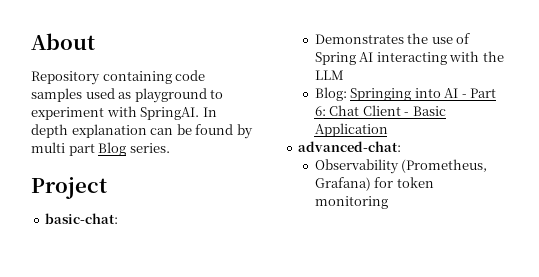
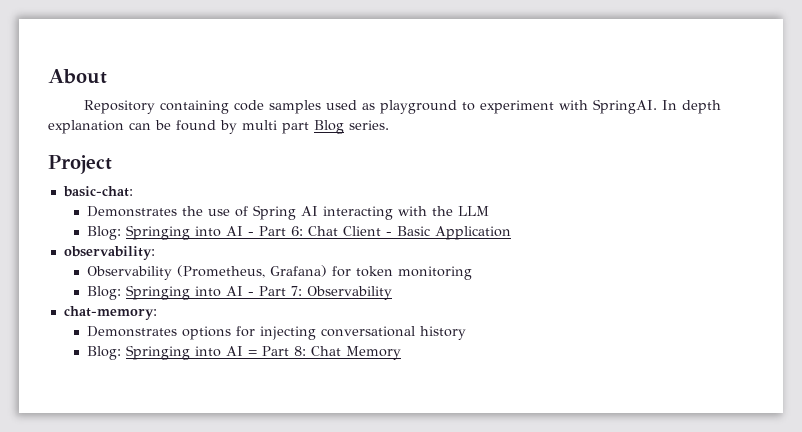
[298,141,402,152] advanced-chat: -> [63,246,155,260] observability:
(388, 202) none -> [86,285,392,300] [63,306,157,320] [86,326,466,340] [86,345,401,360] // Blog: Springing into AI - Part 7: Observability // chat-memory: // Demonstrates options for injecting conversational history // Blog: Springing into AI = Part 8: Chat Memory

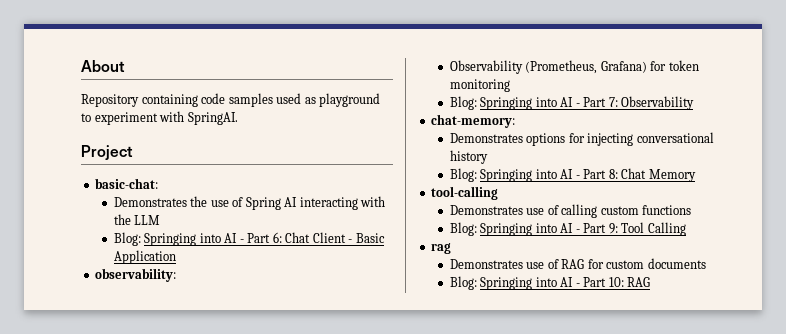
[661,100,721,114] [48,120,389,134] In depth explanation can be found by multi part Blog series. -> (238, 118) none
[247,350,257,356] = -> [575,175,580,179] -
(401, 353) none -> [431,186,499,200] [449,204,692,218] [449,222,686,236] [431,243,452,254] [449,258,706,269] [449,276,651,290] // tool-calling // Demonstrates use of calling custom functions // Blog: Springing into AI - Part 9: Tool Calling // rag // Demonstrates use of RAG for custom documents // Blog: Springing into AI - Part 10: RAG

